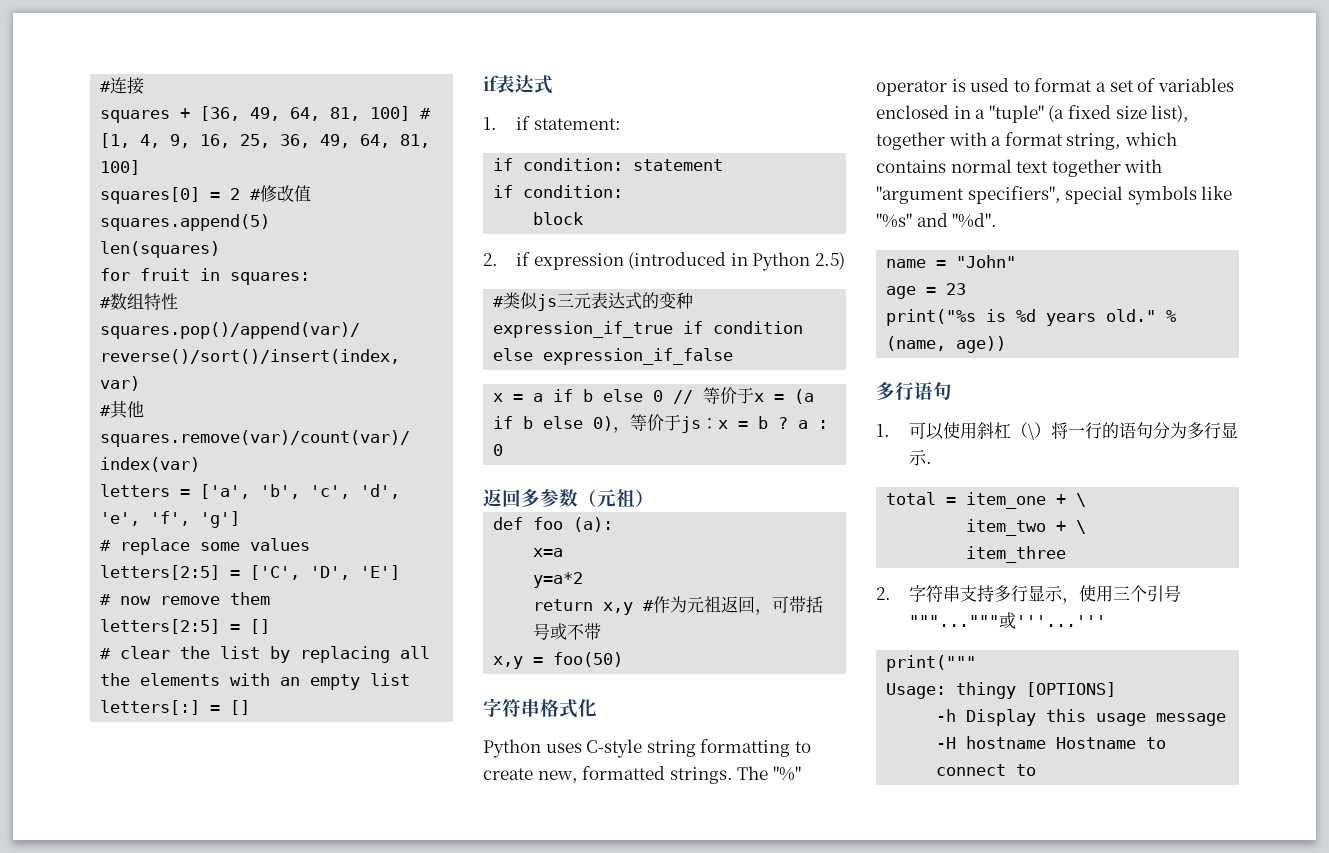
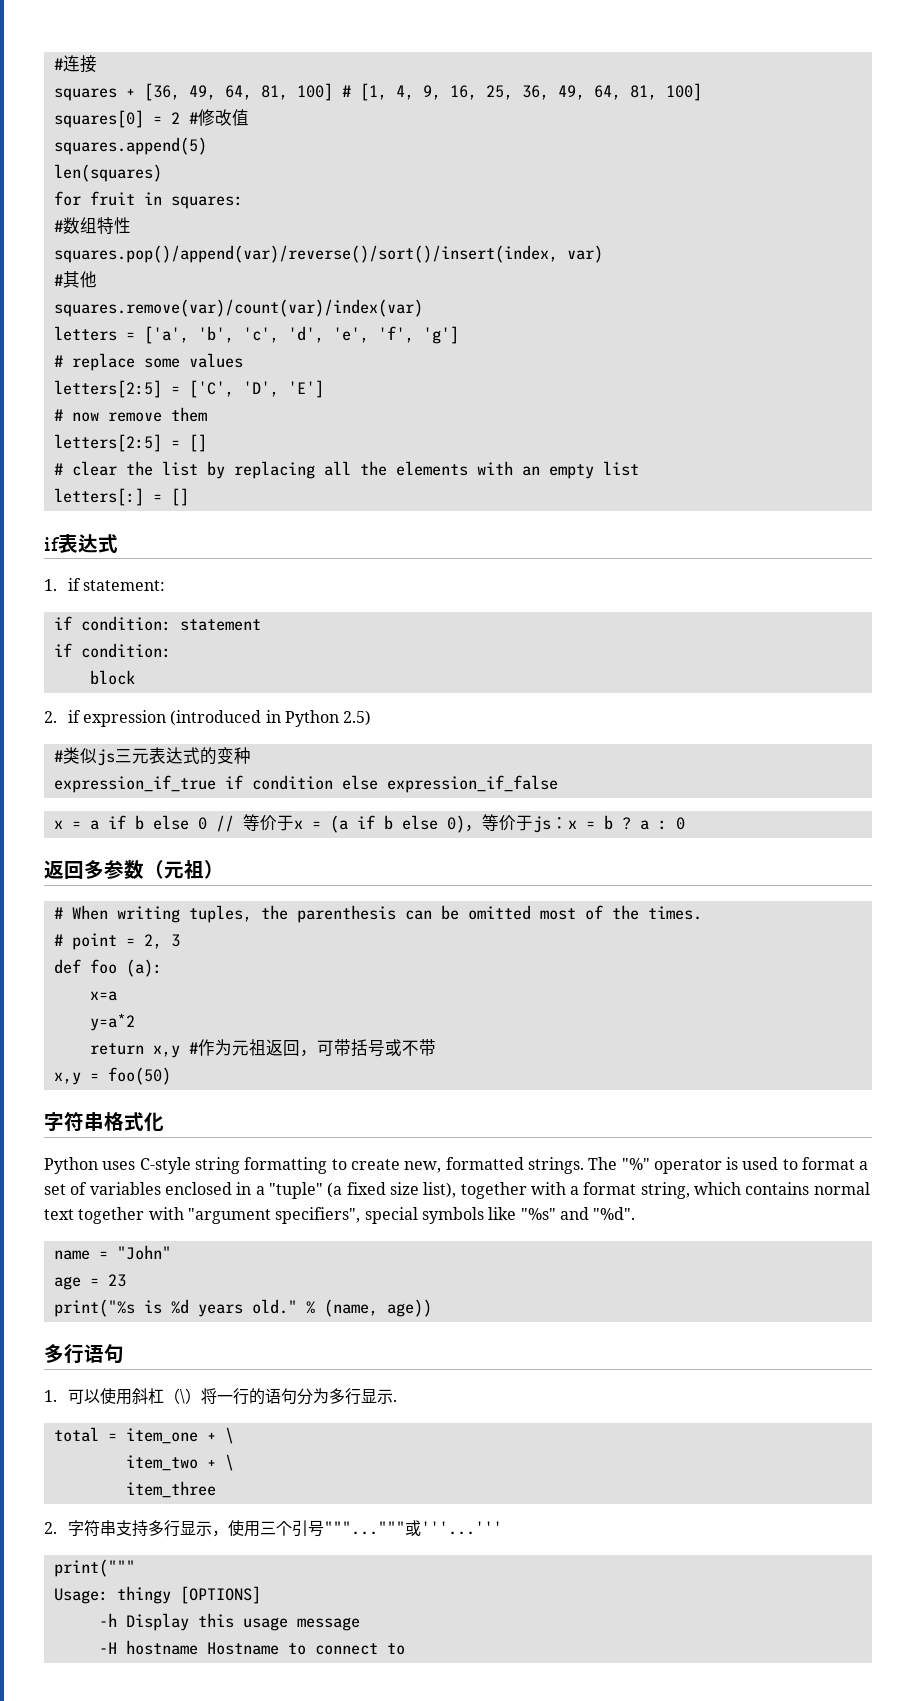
(654, 498) none -> [53,905,702,923] [53,933,180,950] // # When writing tuples, the parenthesis can be omitted most of the times. // # point = 2, 3

